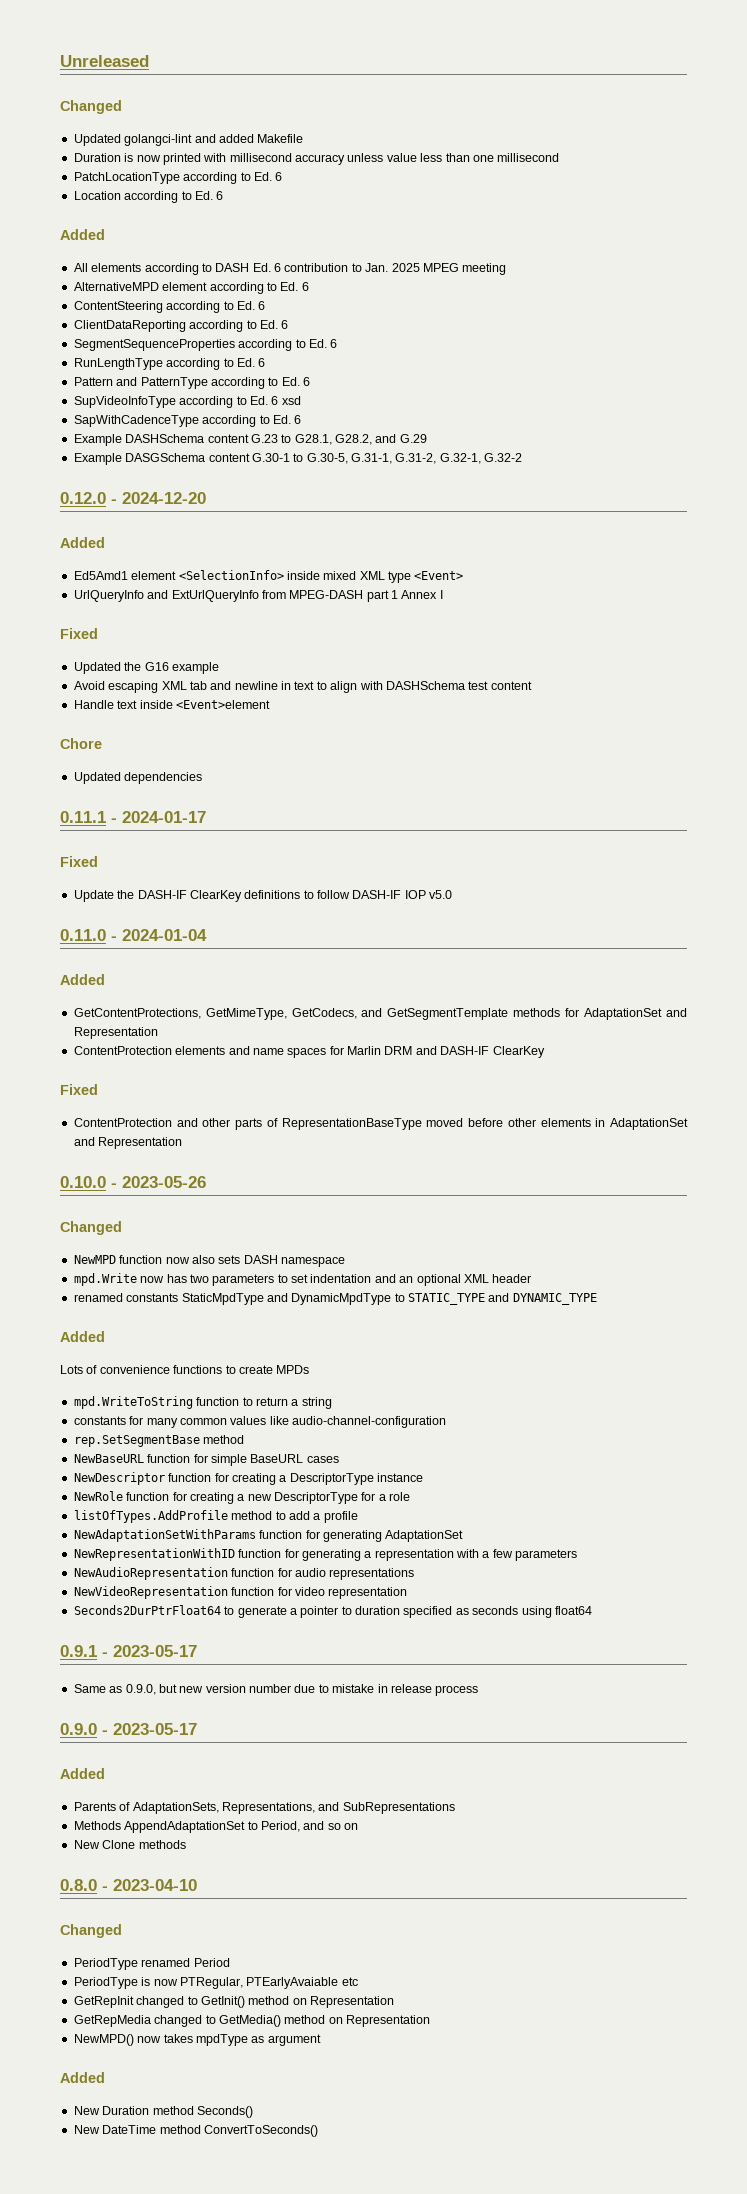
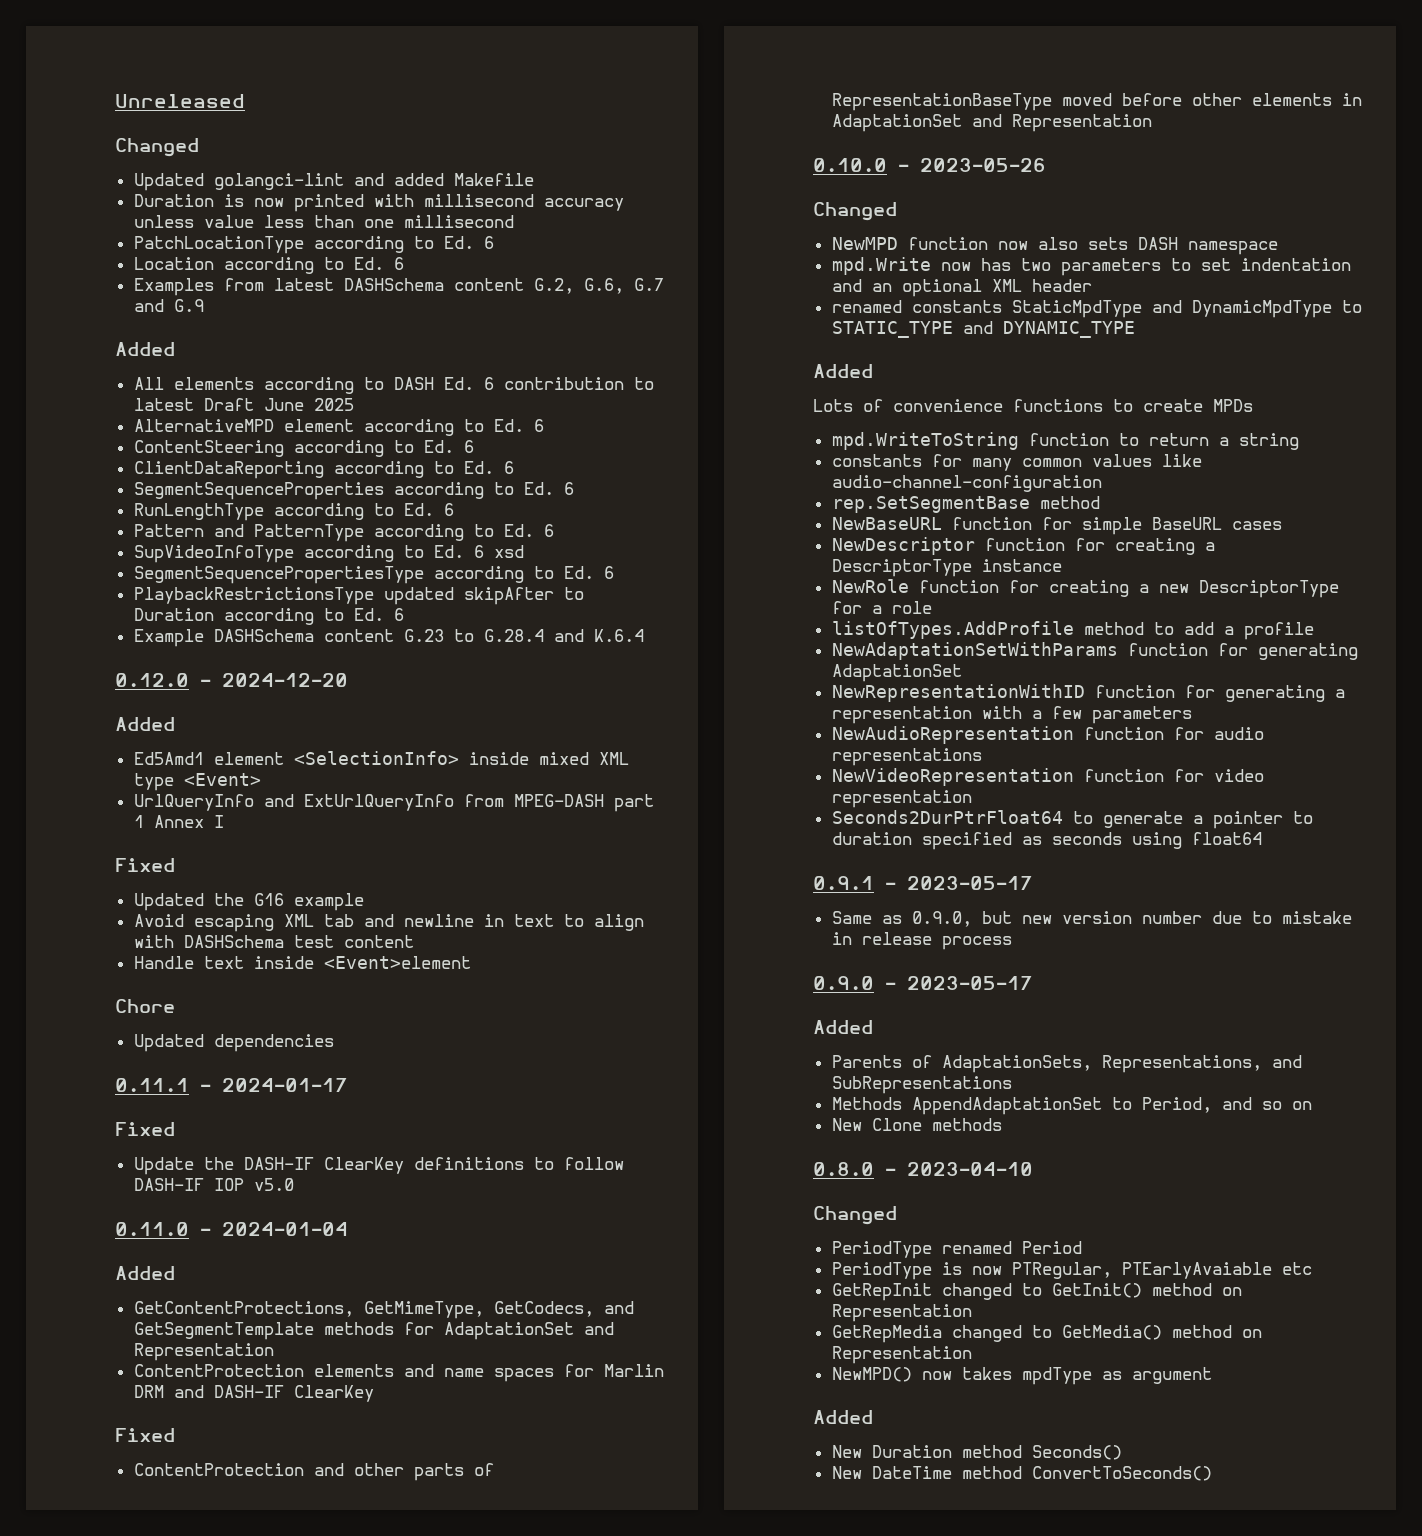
(224, 195) none -> [133,278,664,296] [133,299,204,312] // Examples from latest DASHSchema content G.2, G.6, G.7 and G.9
[365,263,389,272] Jan. -> [133,398,304,411] latest Draft June
[422,263,507,275] MPEG meeting -> (354, 404) none
[73,415,199,427] SapWithCadenceType -> [133,566,614,584] [133,587,584,605] [133,608,214,621] SegmentSequencePropertiesType according to Ed. 6 // PlaybackRestrictionsType updated skipAfter to Duration
[294,434,427,445] [73,453,523,465] G28.1, G28.2, and G.29 // Example DASGSchema content G.30-1 to G.30-5, G.31-1, G.31-2, G.32-1, G.32-2 -> [483,629,644,642] G.28.4 and K.6.4

